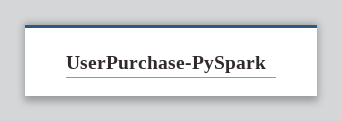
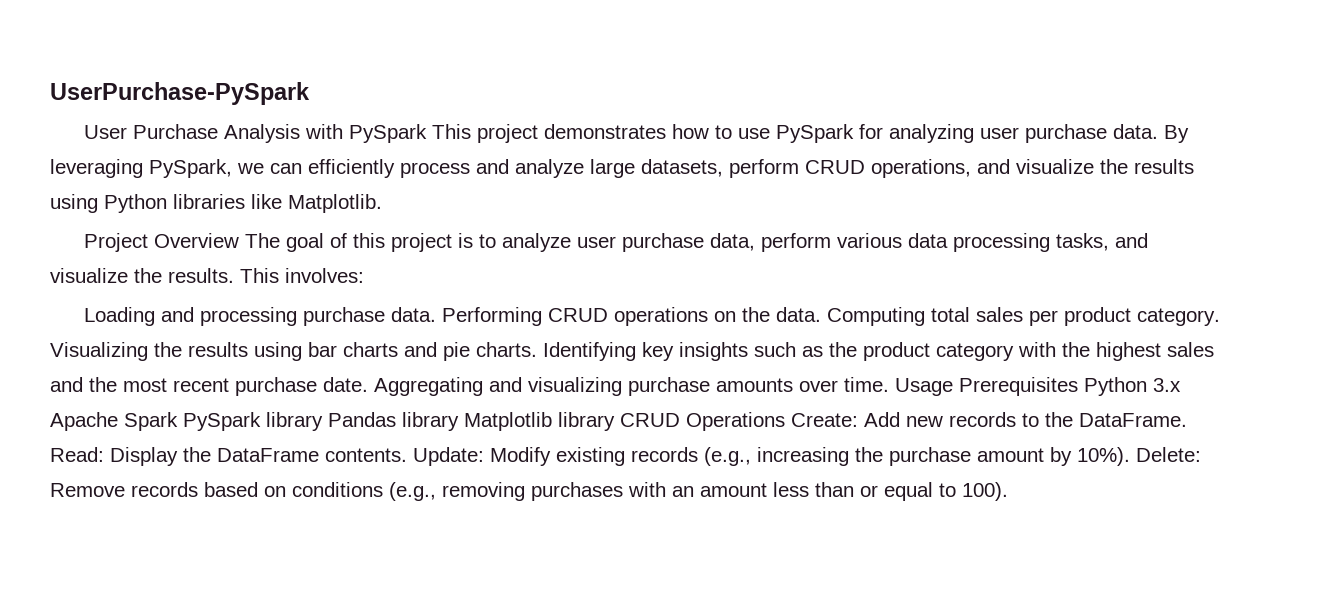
(266, 64) none -> [83,124,1189,143] [50,159,1194,178] [50,194,382,213] [83,233,1148,252] [50,268,364,283] [83,307,1220,326] [50,342,1214,361] [50,377,1181,396] [50,412,1187,431] [50,447,1201,466] [50,482,1008,501] // User Purchase Analysis with PySpark This project demonstrates how to use PySpark for analyzing user purchase data. By leveraging PySpark, we can efficiently process and analyze large datasets, perform CRUD operations, and visualize the results using Python libraries like Matplotlib. // Project Overview The goal of this project is to analyze user purchase data, perform various data processing tasks, and visualize the results. This involves: // Loading and processing purchase data. Performing CRUD operations on the data. Computing total sales per product category. Visualizing the results using bar charts and pie charts. Identifying key insights such as the product category with the highest sales and the most recent purchase date. Aggregating and visualizing purchase amounts over time. Usage Prerequisites Python 3.x Apache Spark PySpark library Pandas library Matplotlib library CRUD Operations Create: Add new records to the DataFrame. Read: Display the DataFrame contents. Update: Modify existing records (e.g., increasing the purchase amount by 10%). Delete: Remove records based on conditions (e.g., removing purchases with an amount less than or equal to 100).

